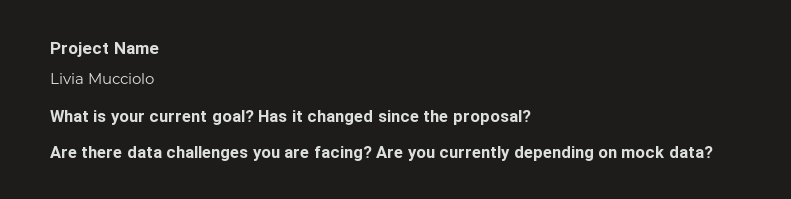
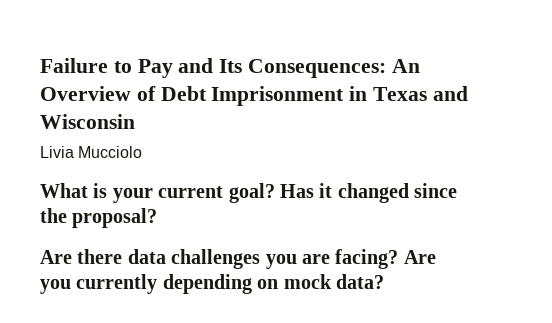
[50,42,159,57] Project Name -> [40,58,420,78] [40,86,468,106] [40,114,135,129] Failure to Pay and Its Consequences: An Overview of Debt Imprisonment in Texas and Wisconsin

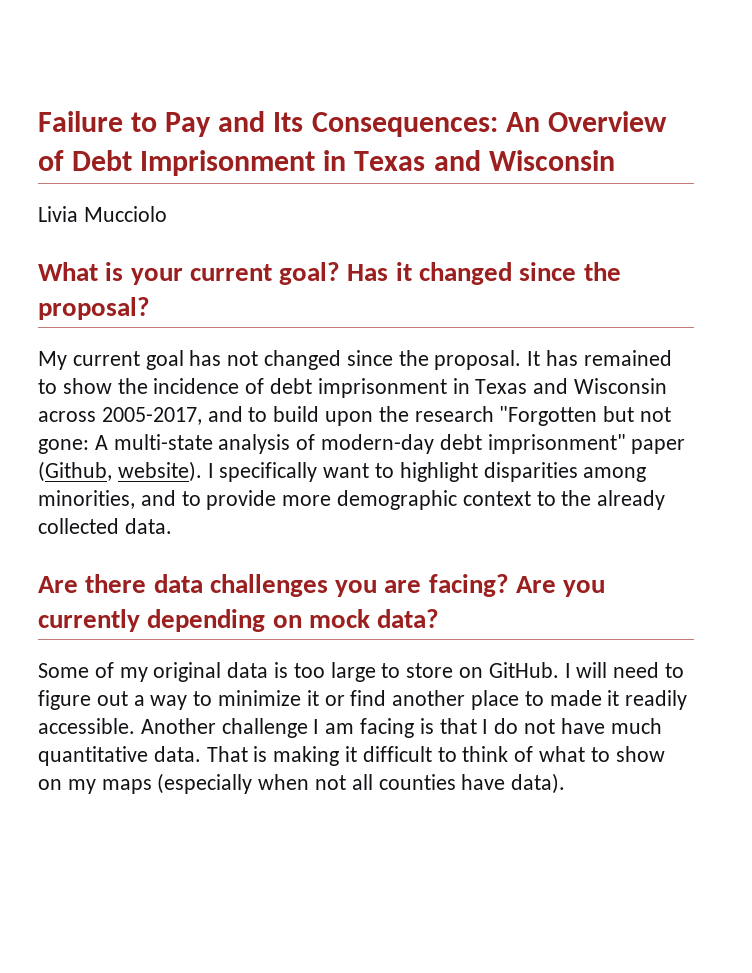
(158, 218) none -> [38,350,672,370] [38,378,668,398] [38,406,672,426] [38,434,686,454] [38,461,647,482] [38,490,666,510] [38,518,172,534] // My current goal has not changed since the proposal. It has remained to show the incidence of debt imprisonment in Texas and Wisconsin across 2005-2017, and to build upon the research "Forgotten but not gone: A multi-state analysis of modern-day debt imprisonment" paper (Github, website). I specifically want to highlight disparities among minorities, and to provide more demographic context to the already collected data.
(384, 281) none -> [38,662,685,682] [38,690,688,710] [38,718,662,738] [38,746,665,766] [38,773,566,794] // Some of my original data is too large to store on GitHub. I will need to figure out a way to minimize it or find another place to made it readily accessible. Another challenge I am facing is that I do not have much quantitative data. That is making it difficult to think of what to show on my maps (especially when not all counties have data).

